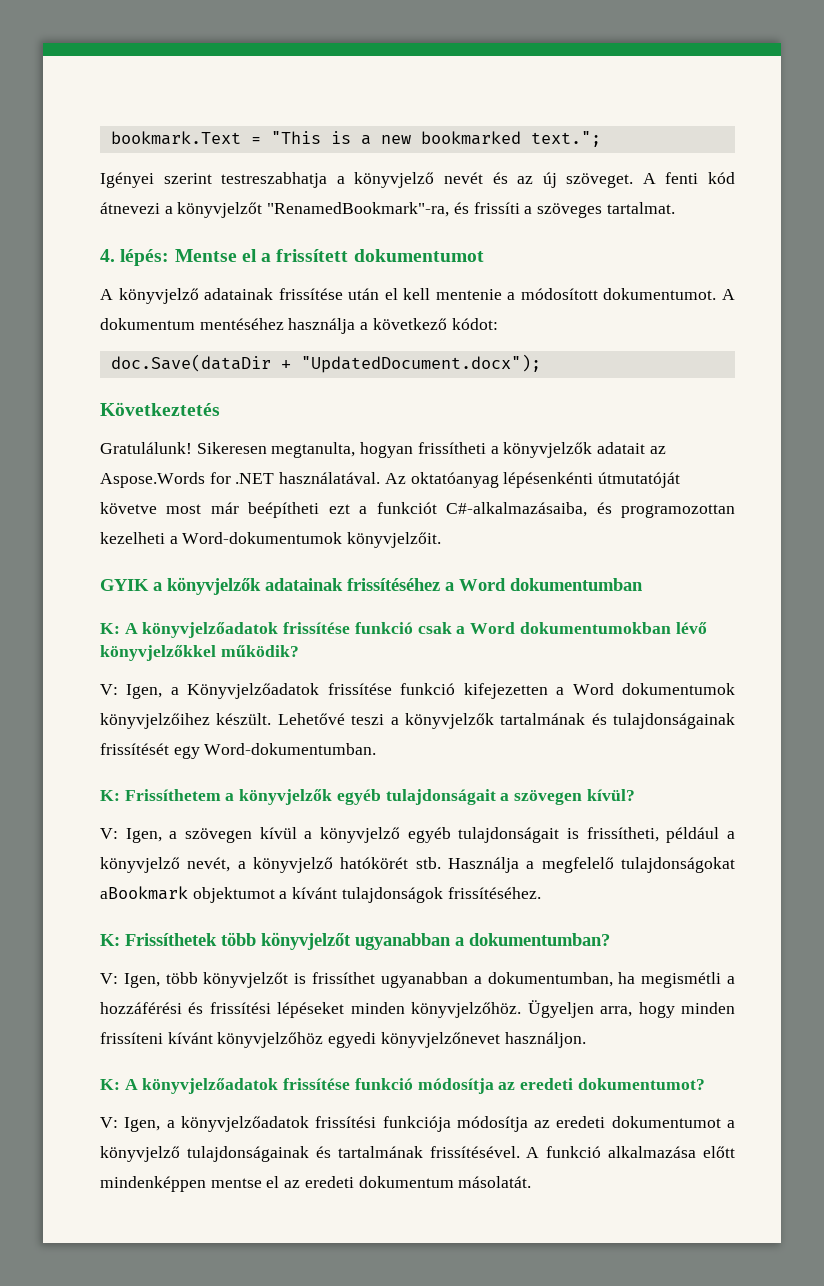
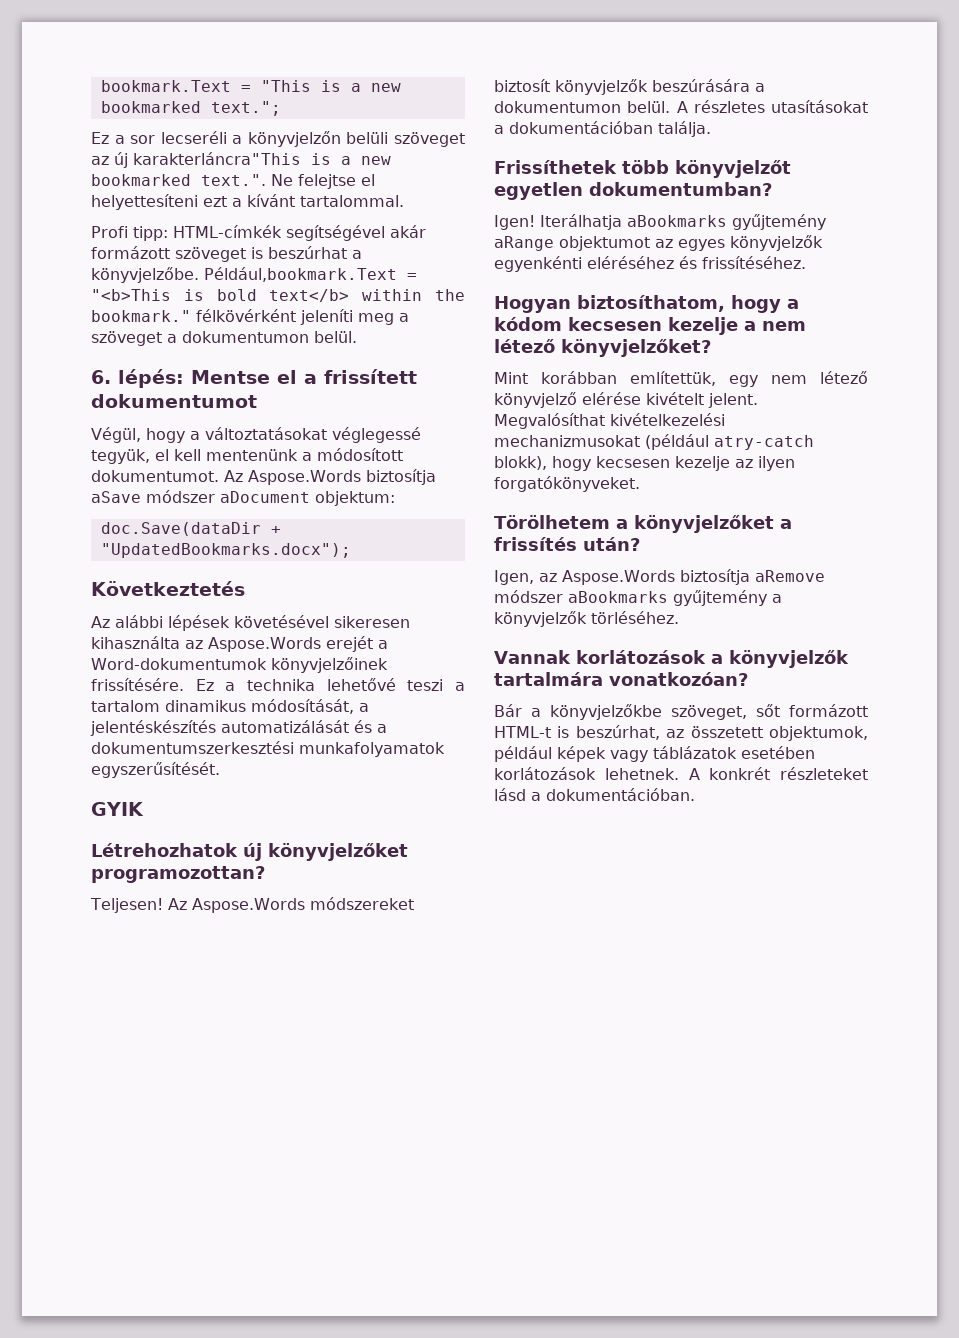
[100,172,736,188] [100,202,675,218] [100,249,115,262] Igényei szerint testreszabhatja a könyvjelző nevét és az új szöveget. A fenti kód átnevezi a könyvjelzőt "RenamedBookmark"-ra, és frissíti a szöveges tartalmat. // 4. -> [91,131,465,147] [91,152,391,168] [91,174,375,189] [91,194,404,210] [91,225,426,241] [91,246,362,262] [91,267,417,283] [91,289,465,302] [91,309,409,325] [91,331,357,346] [91,370,111,384] Ez a sor lecseréli a könyvjelzőn belüli szöveget az új karakterláncra"This is a new bookmarked text.". Ne felejtse el helyettesíteni ezt a kívánt tartalommal. // Profi tipp: HTML-címkék segítségével akár formázott szöveget is beszúrhat a könyvjelzőbe. Például,bookmark.Text = "<b>This is bold text</b> within the bookmark." félkövérként jeleníti meg a szöveget a dokumentumon belül. // 6.
[100,288,380,304] A könyvjelző adatainak frissítése után -> [91,427,421,443] [91,449,150,464] Végül, hogy a változtatásokat véglegessé tegyük,
[435,289,502,300] mentenie -> [206,449,298,461] mentenünk
[722,289,735,300] [100,318,498,334] A dokumentum mentéséhez használja a következő kódot: -> [224,469,436,485] [91,490,395,506] Az Aspose.Words biztosítja aSave módszer aDocument objektum:
[300,354,541,373] "UpdatedDocument.docx"); -> [100,543,351,558] "UpdatedBookmarks.docx");
[100,442,666,458] [100,472,681,488] [100,502,735,518] [100,532,442,548] [100,577,643,595] [100,622,707,638] [100,645,299,661] [100,683,736,699] [100,713,735,729] [100,743,377,759] [100,789,635,805] [100,827,735,843] [100,857,735,873] [100,886,541,903] [100,934,120,946] Gratulálunk! Sikeresen megtanulta, hogyan frissítheti a könyvjelzők adatait az Aspose.Words for .NET használatával. Az oktatóanyag lépésenkénti útmutatóját követve most már beépítheti ezt a funkciót C#-alkalmazásaiba, és programozottan kezelheti a Word-dokumentumok könyvjelzőit. // GYIK a könyvjelzők adatainak frissítéséhez a Word dokumentumban // K: A könyvjelzőadatok frissítése funkció csak a Word dokumentumokban lévő könyvjelzőkkel működik? // V: Igen, a Könyvjelzőadatok frissítése funkció kifejezetten a Word dokumentumok könyvjelzőihez készült. Lehetővé teszi a könyvjelzők tartalmának és tulajdonságainak frissítését egy Word-dokumentumban. // K: Frissíthetem a könyvjelzők egyéb tulajdonságait a szövegen kívül? // V: Igen, a szövegen kívül a könyvjelző egyéb tulajdonságait is frissítheti, például a könyvjelző nevét, a könyvjelző hatókörét stb. Használja a megfelelő tulajdonságokat aBookmark objektumot a kívánt tulajdonságok frissítéséhez. // K: -> [91,615,410,631] [91,636,388,652] [91,657,388,673] [91,678,465,691] [91,699,369,714] [90,720,387,736] [91,741,445,757] [91,762,220,778] [91,802,144,816] [91,843,408,861] [91,866,265,883] [90,897,414,913] [494,79,765,95] [494,100,868,113] [494,121,711,137] Az alábbi lépések követésével sikeresen kihasználta az Aspose.Words erejét a Word-dokumentumok könyvjelzőinek frissítésére. Ez a technika lehetővé teszi a tartalom dinamikus módosítását, a jelentéskészítés automatizálását és a dokumentumszerkesztési munkafolyamatok egyszerűsítését. // GYIK // Létrehozhatok új könyvjelzőket programozottan? // Teljesen! Az Aspose.Words módszereket biztosít könyvjelzők beszúrására a dokumentumon belül. A részletes utasításokat a dokumentációban találja. //
[355,933,464,950] ugyanabban a -> [494,182,583,200] egyetlen
[100,972,736,988] [100,1000,736,1018] [100,1032,586,1048] [100,1078,705,1094] [100,1116,735,1132] [100,1146,735,1162] [100,1176,532,1192] V: Igen, több könyvjelzőt is frissíthet ugyanabban a dokumentumban, ha megismétli a hozzáférési és frissítési lépéseket minden könyvjelzőhöz. Ügyeljen arra, hogy minden frissíteni kívánt könyvjelzőhöz egyedi könyvjelzőnevet használjon. // K: A könyvjelzőadatok frissítése funkció módosítja az eredeti dokumentumot? // V: Igen, a könyvjelzőadatok frissítési funkciója módosítja az eredeti dokumentumot a könyvjelző tulajdonságainak és tartalmának frissítésével. A funkció alkalmazása előtt mindenképpen mentse el az eredeti dokumentum másolatát. -> [494,214,826,230] [494,235,823,251] [494,256,806,272] [494,295,799,313] [494,317,806,335] [494,339,711,357] [494,371,868,387] [494,392,758,408] [494,413,725,429] [494,434,814,450] [494,456,795,471] [494,476,640,492] [494,515,792,533] [494,537,640,551] [494,569,825,585] [494,590,782,606] [494,611,679,627] [494,650,849,668] [494,672,748,686] [494,704,868,720] [494,725,868,741] [494,746,815,762] [494,767,868,780] [494,788,695,801] Igen! Iterálhatja aBookmarks gyűjtemény aRange objektumot az egyes könyvjelzők egyenkénti eléréséhez és frissítéséhez. // Hogyan biztosíthatom, hogy a kódom kecsesen kezelje a nem létező könyvjelzőket? // Mint korábban említettük, egy nem létező könyvjelző elérése kivételt jelent. Megvalósíthat kivételkezelési mechanizmusokat (például atry-catch blokk), hogy kecsesen kezelje az ilyen forgatókönyveket. // Törölhetem a könyvjelzőket a frissítés után? // Igen, az Aspose.Words biztosítja aRemove módszer aBookmarks gyűjtemény a könyvjelzők törléséhez. // Vannak korlátozások a könyvjelzők tartalmára vonatkozóan? // Bár a könyvjelzőkbe szöveget, sőt formázott HTML-t is beszúrhat, az összetett objektumok, például képek vagy táblázatok esetében korlátozások lehetnek. A konkrét részleteket lásd a dokumentációban.

